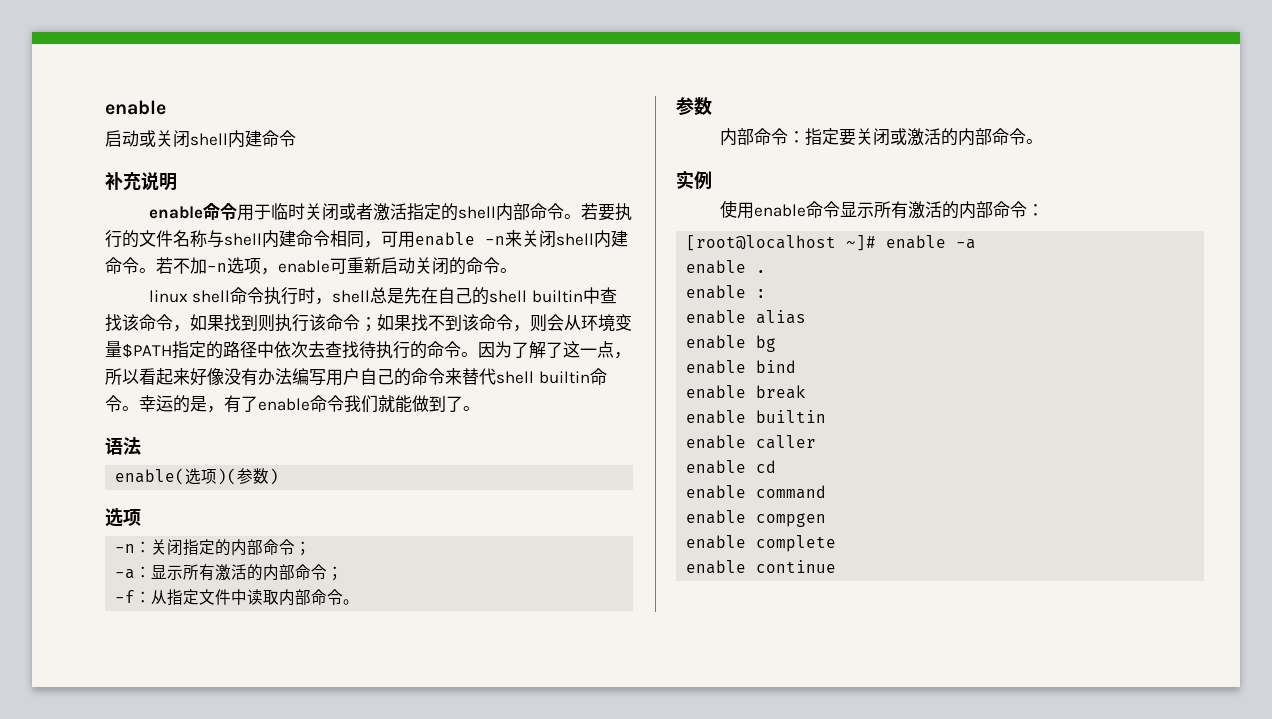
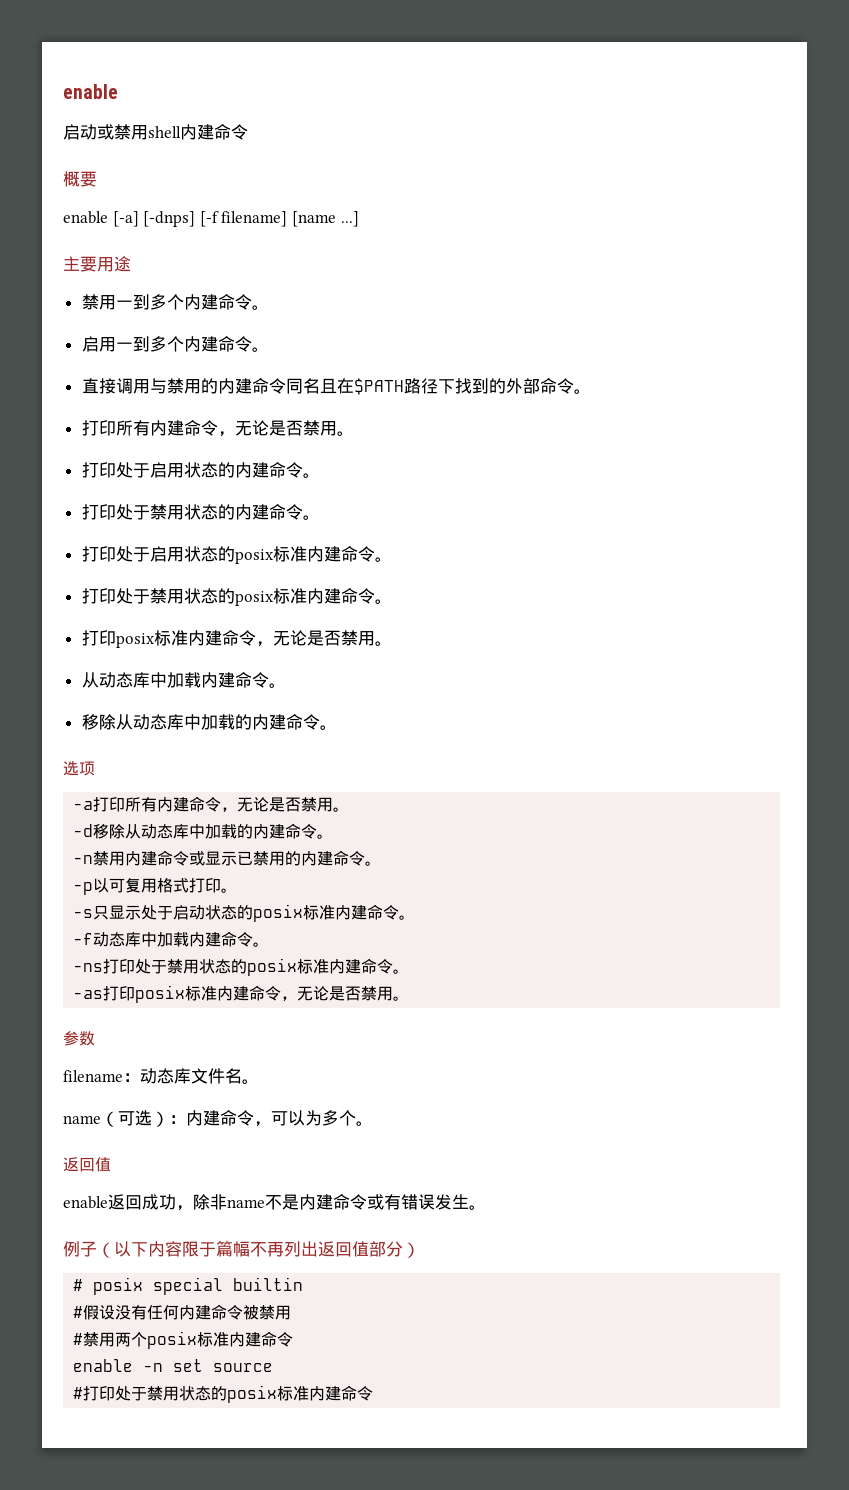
[156,130,190,148] 关闭 -> [114,124,148,140] 禁用
[105,172,177,191] [148,203,632,221] [105,230,628,248] [105,257,517,275] [148,287,617,305] [105,314,632,332] [105,341,631,359] [105,368,607,386] [105,395,480,413] [105,437,141,455] [115,468,280,485] [105,508,141,527] [115,539,312,556] [115,564,344,581] [115,589,360,606] [676,97,712,115] [719,128,1043,146] [676,170,712,189] [719,200,1044,219] [686,235,977,251] [686,260,767,274] [686,285,767,299] [686,310,807,324] [686,335,777,352] [686,360,797,374] [686,385,807,399] [686,410,827,424] [686,435,817,449] [686,460,777,474] [686,485,827,499] [686,510,827,527] [686,535,837,552] [686,560,837,574] 补充说明 // enable命令用于临时关闭或者激活指定的shell内部命令。若要执行的文件名称与shell内建命令相同，可用enable -n来关闭shell内建命令。若不加-n选项，enable可重新启动关闭的命令。 // linux shell命令执行时，shell总是先在自己的shell builtin中查找该命令，如果找到则执行该命令；如果找不到该命令，则会从环境变量$PATH指定的路径中依次去查找待执行的命令。因为了解了这一点，所以看起来好像没有办法编写用户自己的命令来替代shell builtin命令。幸运的是，有了enable命令我们就能做到了。 // 语法 // enable(选项)(参数) // 选项 // -n：关闭指定的内部命令； // -a：显示所有激活的内部命令； // -f：从指定文件中读取内部命令。 // 参数 // 内部命令：指定要关闭或激活的内部命令。 // 实例 // 使用enable命令显示所有激活的内部命令： // [root@localhost ~]# enable -a // enable . // enable : // enable alias // enable bg // enable bind // enable break // enable builtin // enable caller // enable cd // enable command // enable compgen // enable complete // enable continue -> [63,171,97,187] [63,211,359,227] [63,256,131,272] [81,294,269,310] [81,336,269,352] [81,378,591,395] [81,420,354,437] [81,462,320,478] [81,504,320,520] [81,546,392,564] [81,588,392,606] [81,630,392,648] [81,672,286,688] [81,714,337,730] [63,761,95,776] [73,796,350,812] [73,823,334,839] [73,850,382,866] [73,878,238,895] [73,904,416,922] [73,931,270,947] [73,958,410,976] [73,985,410,1003] [63,1031,95,1046] [63,1068,259,1084] [63,1110,373,1127] [63,1157,111,1172] [63,1194,486,1211] [63,1241,420,1258] [73,1277,304,1295] [73,1304,292,1320] [73,1331,294,1349] [73,1359,274,1372] [73,1385,374,1403] 概要 // enable [-a] [-dnps] [-f filename] [name ...] // 主要用途 // 禁用一到多个内建命令。 // 启用一到多个内建命令。 // 直接调用与禁用的内建命令同名且在$PATH路径下找到的外部命令。 // 打印所有内建命令，无论是否禁用。 // 打印处于启用状态的内建命令。 // 打印处于禁用状态的内建命令。 // 打印处于启用状态的posix标准内建命令。 // 打印处于禁用状态的posix标准内建命令。 // 打印posix标准内建命令，无论是否禁用。 // 从动态库中加载内建命令。 // 移除从动态库中加载的内建命令。 // 选项 // -a打印所有内建命令，无论是否禁用。 // -d移除从动态库中加载的内建命令。 // -n禁用内建命令或显示已禁用的内建命令。 // -p以可复用格式打印。 // -s只显示处于启动状态的posix标准内建命令。 // -f动态库中加载内建命令。 // -ns打印处于禁用状态的posix标准内建命令。 // -as打印posix标准内建命令，无论是否禁用。 // 参数 // filename：动态库文件名。 // name（可选）：内建命令，可以为多个。 // 返回值 // enable返回成功，除非name不是内建命令或有错误发生。 // 例子（以下内容限于篇幅不再列出返回值部分） // # posix special builtin // #假设没有任何内建命令被禁用 // #禁用两个posix标准内建命令 // enable -n set source // #打印处于禁用状态的posix标准内建命令

